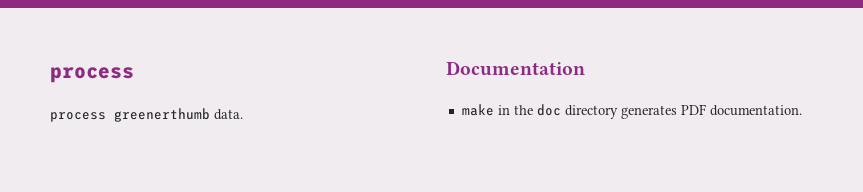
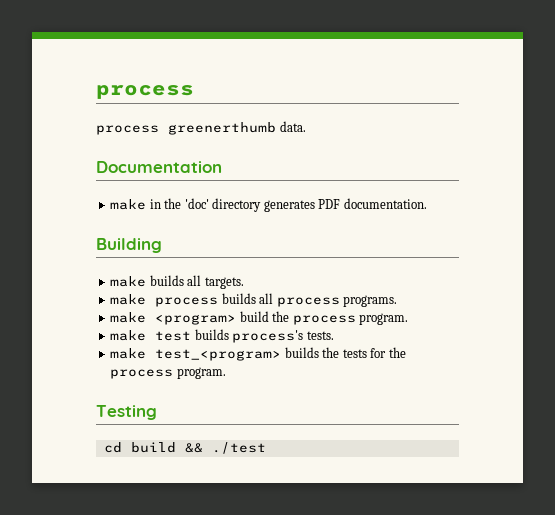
[536,104,561,116] doc -> [184,198,209,209] 'doc'
(802, 110) none -> [96,238,162,253] [110,275,244,289] [110,293,398,307] [110,311,409,325] [110,329,334,343] [110,347,406,361] [110,367,226,379] [96,405,157,420] [103,442,266,454] // Building // make builds all targets. // make process builds all process programs. // make <program> build the process program. // make test builds process's tests. // make test_<program> builds the tests for the process program. // Testing // cd build && ./test

